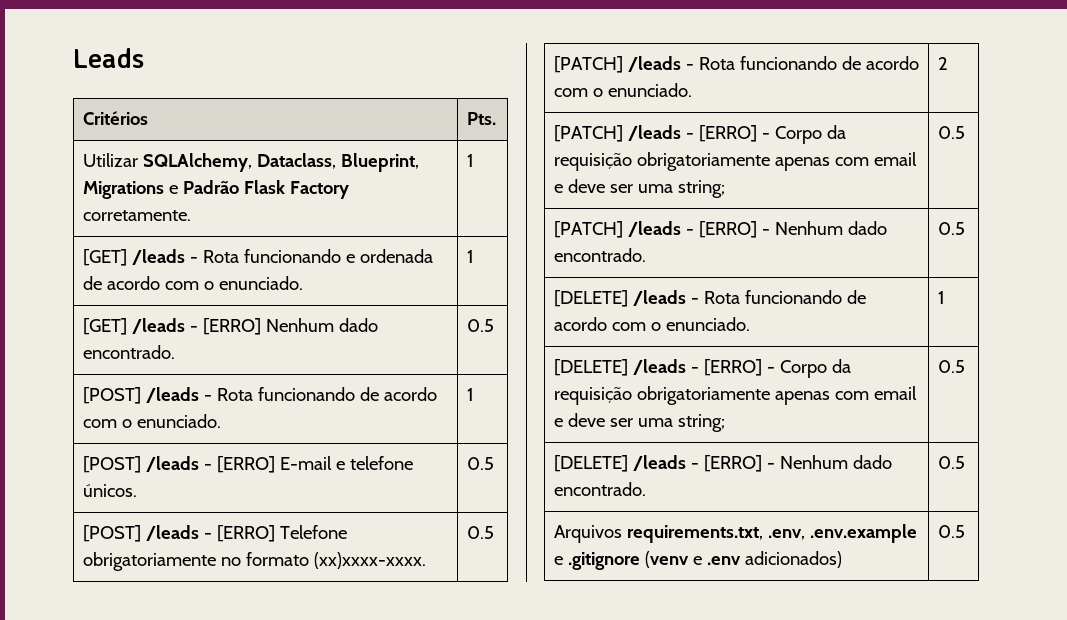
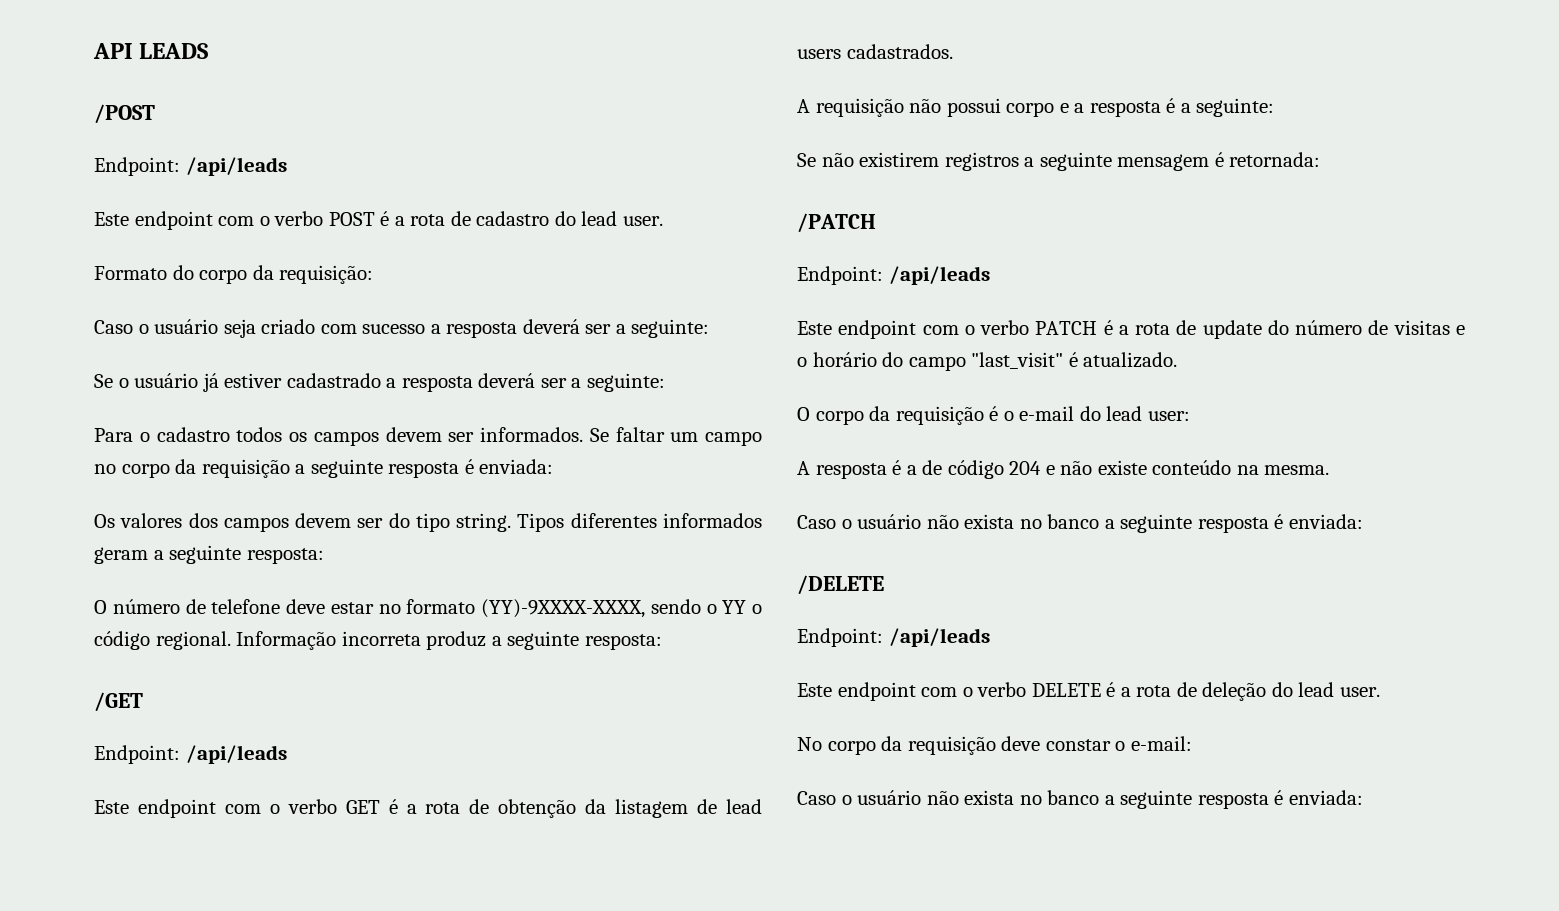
[73,48,144,68] [82,111,148,125] [466,112,496,125] [82,153,419,172] [82,180,349,199] [82,210,191,221] [466,154,474,167] [82,249,433,266] [82,276,303,290] [466,250,474,263] [82,318,378,335] [82,345,175,359] [466,319,494,332] [82,387,437,404] [82,414,221,428] [466,388,474,401] [82,456,413,473] [82,484,137,497] [466,457,494,470] [82,525,347,542] [82,552,426,571] [466,526,494,539] [553,56,919,73] [553,83,692,97] [937,57,948,70] [553,125,846,144] [553,152,917,171] [553,179,725,198] [937,126,965,139] [553,221,887,238] [553,248,646,262] [937,222,965,235] [553,290,866,307] [553,317,750,331] [937,291,945,304] [553,359,851,378] [553,386,917,405] [553,413,725,432] [937,360,965,373] [553,455,892,472] [553,482,646,496] [937,456,965,469] [553,524,917,543] [553,551,842,570] [937,525,965,538] Leads // Critérios | Pts. // Utilizar SQLAlchemy, Dataclass, Blueprint, Migrations e Padrão Flask Factory corretamente. | 1 // [GET] /leads - Rota funcionando e ordenada de acordo com o enunciado. | 1 // [GET] /leads - [ERRO] Nenhum dado encontrado. | 0.5 // [POST] /leads - Rota funcionando de acordo com o enunciado. | 1 // [POST] /leads - [ERRO] E-mail e telefone únicos. | 0.5 // [POST] /leads - [ERRO] Telefone obrigatoriamente no formato (xx)xxxx-xxxx. | 0.5 // [PATCH] /leads - Rota funcionando de acordo com o enunciado. | 2 // [PATCH] /leads - [ERRO] - Corpo da requisição obrigatoriamente apenas com email e deve ser uma string; | 0.5 // [PATCH] /leads - [ERRO] - Nenhum dado encontrado. | 0.5 // [DELETE] /leads - Rota funcionando de acordo com o enunciado. | 1 // [DELETE] /leads - [ERRO] - Corpo da requisição obrigatoriamente apenas com email e deve ser uma string; | 0.5 // [DELETE] /leads - [ERRO] - Nenhum dado encontrado. | 0.5 // Arquivos requirements.txt, .env, .env.example e .gitignore (venv e .env adicionados) | 0.5 -> [93,43,209,59] [94,104,155,124] [94,157,287,176] [94,211,663,230] [94,265,374,284] [94,319,710,338] [94,373,665,392] [94,427,762,446] [94,459,554,478] [94,513,762,532] [94,545,324,564] [94,599,762,618] [94,631,662,650] [94,692,143,712] [94,745,287,764] [94,799,763,818] [797,44,953,59] [797,98,1275,117] [797,152,1321,171] [797,213,876,233] [797,266,990,285] [797,320,1465,339] [797,352,1178,371] [797,406,1190,425] [797,460,1330,479] [797,514,1363,533] [797,575,884,595] [797,628,990,647] [797,682,1380,701] [797,736,1192,755] [797,790,1363,809] API LEADS // /POST // Endpoint: /api/leads // Este endpoint com o verbo POST é a rota de cadastro do lead user. // Formato do corpo da requisição: // Caso o usuário seja criado com sucesso a resposta deverá ser a seguinte: // Se o usuário já estiver cadastrado a resposta deverá ser a seguinte: // Para o cadastro todos os campos devem ser informados. Se faltar um campo no corpo da requisição a seguinte resposta é enviada: // Os valores dos campos devem ser do tipo string. Tipos diferentes informados geram a seguinte resposta: // O número de telefone deve estar no formato (YY)-9XXXX-XXXX, sendo o YY o código regional. Informação incorreta produz a seguinte resposta: // /GET // Endpoint: /api/leads // Este endpoint com o verbo GET é a rota de obtenção da listagem de lead users cadastrados. // A requisição não possui corpo e a resposta é a seguinte: // Se não existirem registros a seguinte mensagem é retornada: // /PATCH // Endpoint: /api/leads // Este endpoint com o verbo PATCH é a rota de update do número de visitas e o horário do campo "last_visit" é atualizado. // O corpo da requisição é o e-mail do lead user: // A resposta é a de código 204 e não existe conteúdo na mesma. // Caso o usuário não exista no banco a seguinte resposta é enviada: // /DELETE // Endpoint: /api/leads // Este endpoint com o verbo DELETE é a rota de deleção do lead user. // No corpo da requisição deve constar o e-mail: // Caso o usuário não exista no banco a seguinte resposta é enviada:

